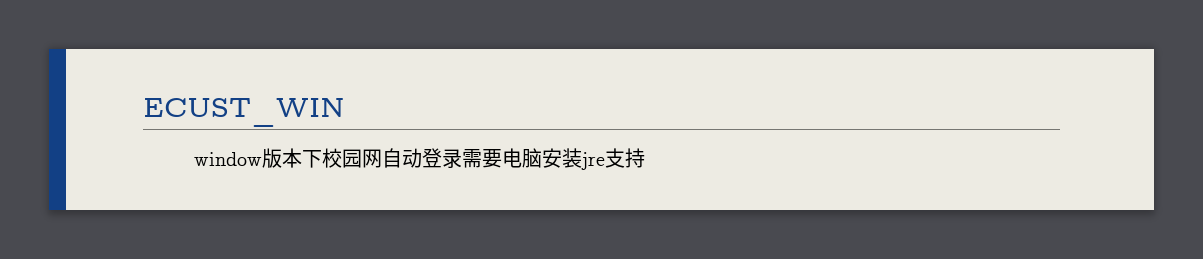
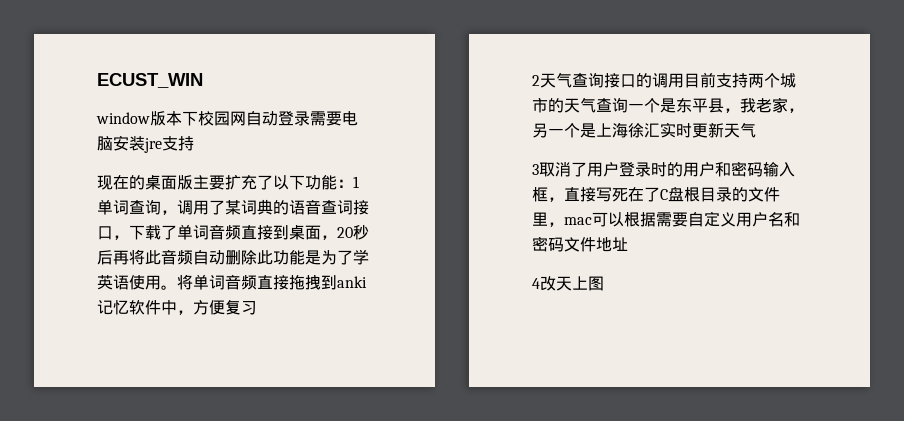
(645, 158) none -> [97,175,359,190] [97,199,369,215] [97,224,369,240] [97,249,369,265] [97,274,367,290] [97,299,257,315] [532,72,796,88] [532,97,804,113] [532,122,756,138] [532,161,795,177] [532,187,780,202] [532,211,800,227] [532,236,628,252] [532,276,604,291] // 现在的桌面版主要扩充了以下功能：1单词查询，调用了某词典的语音查词接口，下载了单词音频直接到桌面，20秒后再将此音频自动删除此功能是为了学英语使用。将单词音频直接拖拽到anki记忆软件中，方便复习 // 2天气查询接口的调用目前支持两个城市的天气查询一个是东平县，我老家，另一个是上海徐汇实时更新天气 // 3取消了用户登录时的用户和密码输入框，直接写死在了C盘根目录的文件里，mac可以根据需要自定义用户名和密码文件地址 // 4改天上图

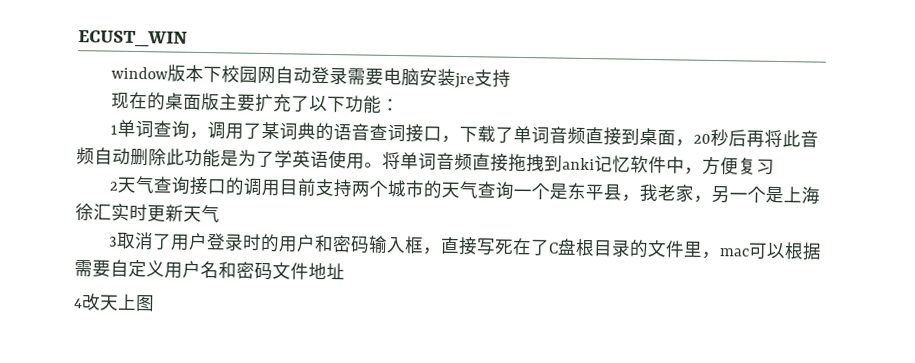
(353, 183) none -> (401, 105) //

